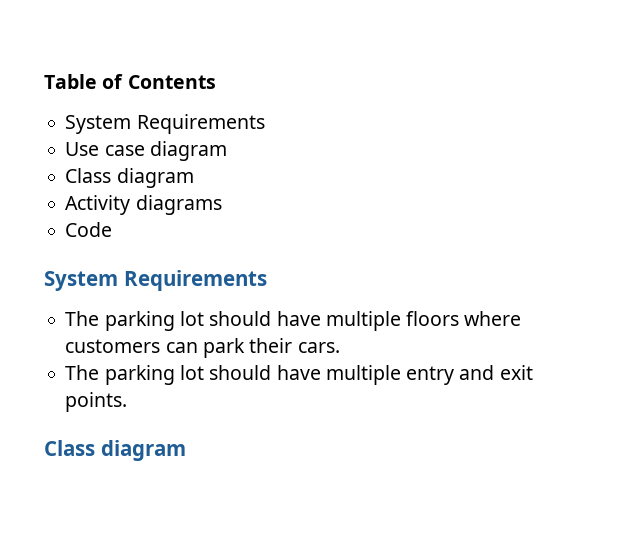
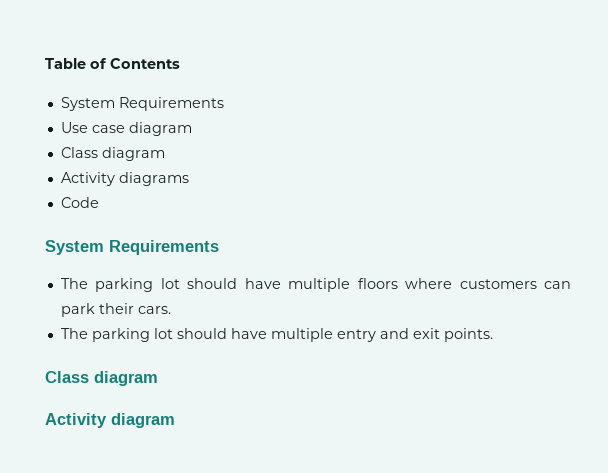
(186, 450) none -> [45,413,175,428] // Activity diagram

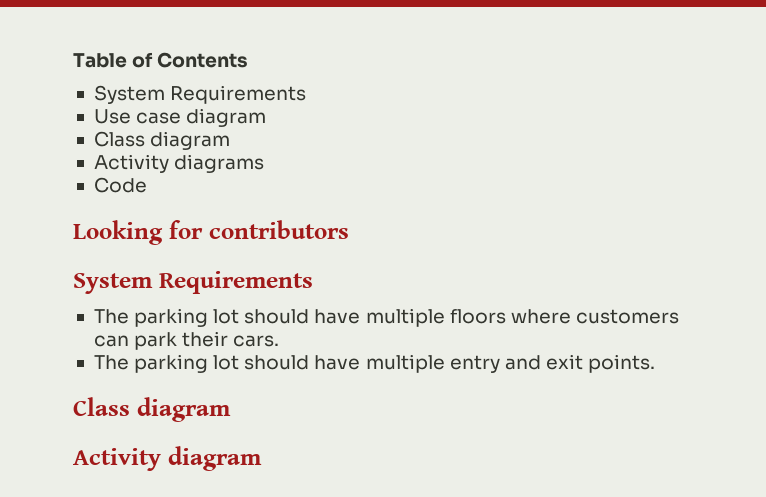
(99, 202) none -> [73,220,349,245] // Looking for contributors

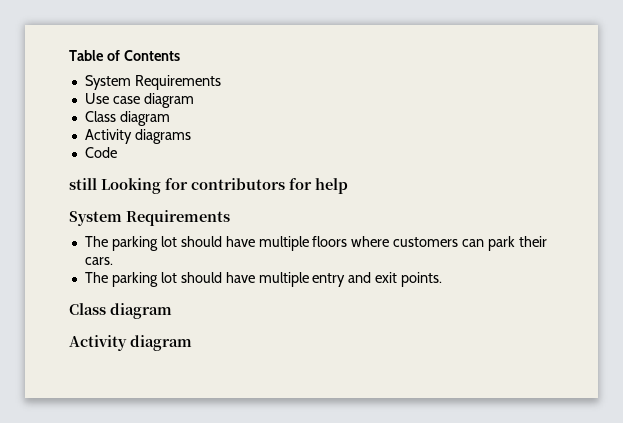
(147, 185) none -> [69,178,97,190] still
(349, 229) none -> [289,178,348,194] for help

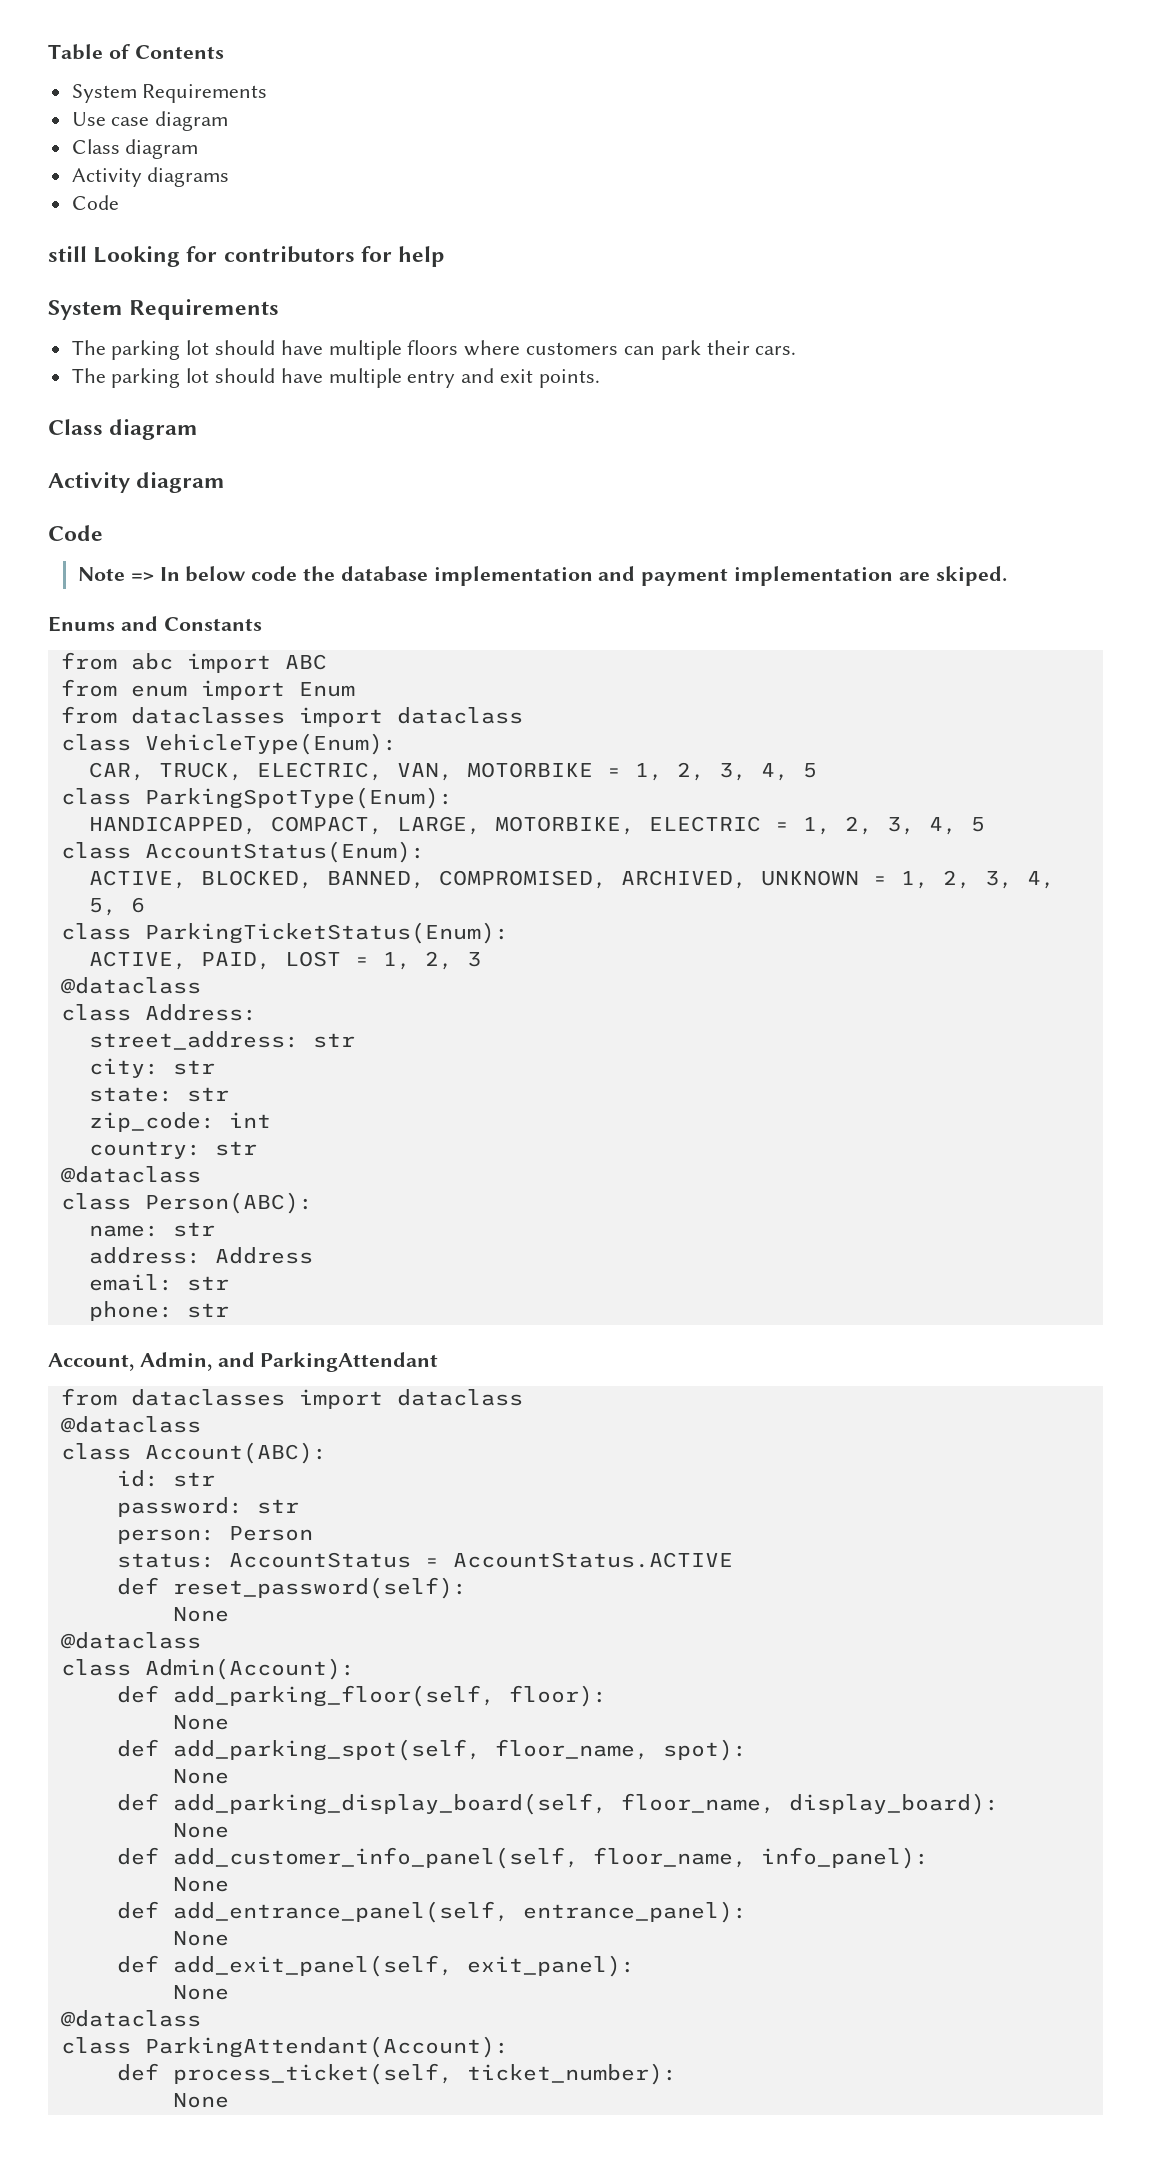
(192, 343) none -> [48,525,103,541] [78,566,1007,586] [48,616,262,632] [60,652,327,673] [60,679,355,700] [60,706,523,727] [60,733,397,755] [88,762,817,781] [60,787,453,809] [88,816,985,835] [60,841,425,863] [88,870,1055,889] [88,897,145,916] [60,922,509,944] [88,951,481,970] [60,977,201,994] [60,1004,257,1021] [88,1031,355,1050] [88,1058,215,1078] [88,1087,229,1102] [88,1112,271,1132] [88,1141,257,1159] [60,1166,201,1183] [60,1192,313,1214] [88,1222,215,1237] [88,1247,313,1264] [88,1274,229,1291] [88,1301,229,1321] [48,1352,439,1372] [60,1388,523,1409] [60,1416,201,1433] [60,1442,327,1464] [116,1470,215,1487] [116,1497,299,1517] [116,1526,313,1544] [116,1552,733,1568] [116,1577,467,1599] [172,1607,229,1622] [60,1632,201,1649] [60,1658,355,1680] [116,1685,607,1707] [172,1715,229,1730] [116,1739,747,1761] [172,1769,229,1784] [116,1793,999,1815] [172,1823,229,1838] [116,1847,929,1869] [172,1877,229,1892] [116,1901,747,1923] [172,1931,229,1946] [116,1955,635,1977] [172,1985,229,2000] [60,2010,201,2027] [60,2036,509,2058] [116,2063,677,2085] [172,2093,229,2108] // Code // Note => In below code the database implementation and payment implementation are skiped. // Enums and Constants // from abc import ABC // from enum import Enum // from dataclasses import dataclass // class VehicleType(Enum): // CAR, TRUCK, ELECTRIC, VAN, MOTORBIKE = 1, 2, 3, 4, 5 // class ParkingSpotType(Enum): // HANDICAPPED, COMPACT, LARGE, MOTORBIKE, ELECTRIC = 1, 2, 3, 4, 5 // class AccountStatus(Enum): // ACTIVE, BLOCKED, BANNED, COMPROMISED, ARCHIVED, UNKNOWN = 1, 2, 3, 4, 5, 6 // class ParkingTicketStatus(Enum): // ACTIVE, PAID, LOST = 1, 2, 3 // @dataclass // class Address: // street_address: str // city: str // state: str // zip_code: int // country: str // @dataclass // class Person(ABC): // name: str // address: Address // email: str // phone: str // Account, Admin, and ParkingAttendant // from dataclasses import dataclass // @dataclass // class Account(ABC): // id: str // password: str // person: Person // status: AccountStatus = AccountStatus.ACTIVE // def reset_password(self): // None // @dataclass // class Admin(Account): // def add_parking_floor(self, floor): // None // def add_parking_spot(self, floor_name, spot): // None // def add_parking_display_board(self, floor_name, display_board): // None // def add_customer_info_panel(self, floor_name, info_panel): // None // def add_entrance_panel(self, entrance_panel): // None // def add_exit_panel(self, exit_panel): // None // @dataclass // class ParkingAttendant(Account): // def process_ticket(self, ticket_number): // None

